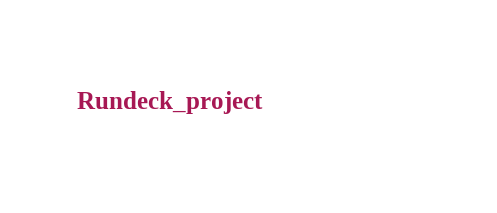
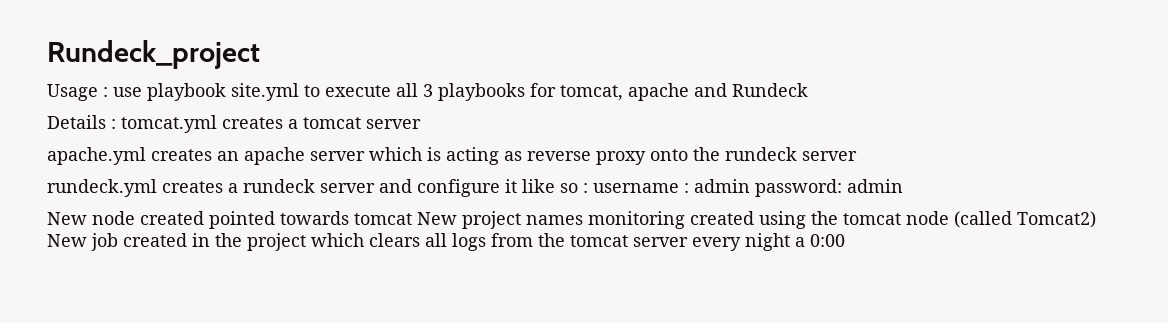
(263, 102) none -> [47,83,808,101] [47,115,421,133] [47,147,857,165] [47,179,903,197] [47,211,1096,229] [47,233,845,251] // Usage : use playbook site.yml to execute all 3 playbooks for tomcat, apache and Rundeck // Details : tomcat.yml creates a tomcat server // apache.yml creates an apache server which is acting as reverse proxy onto the rundeck server // rundeck.yml creates a rundeck server and configure it like so : username : admin password: admin // New node created pointed towards tomcat New project names monitoring created using the tomcat node (called Tomcat2) New job created in the project which clears all logs from the tomcat server every night a 0:00

